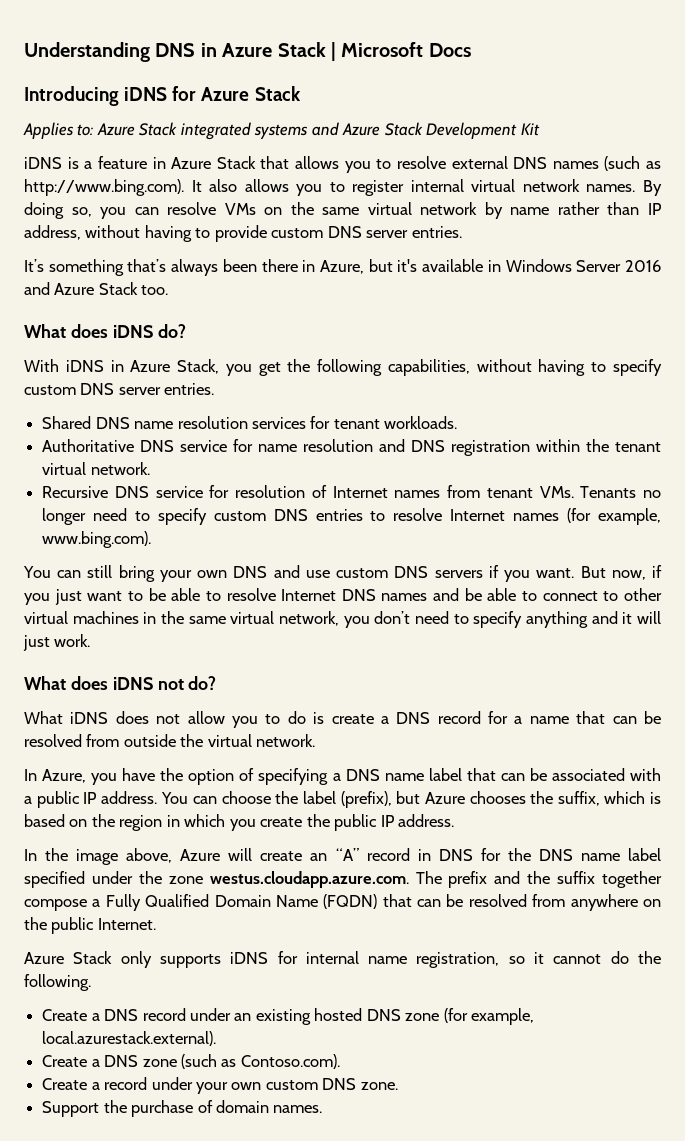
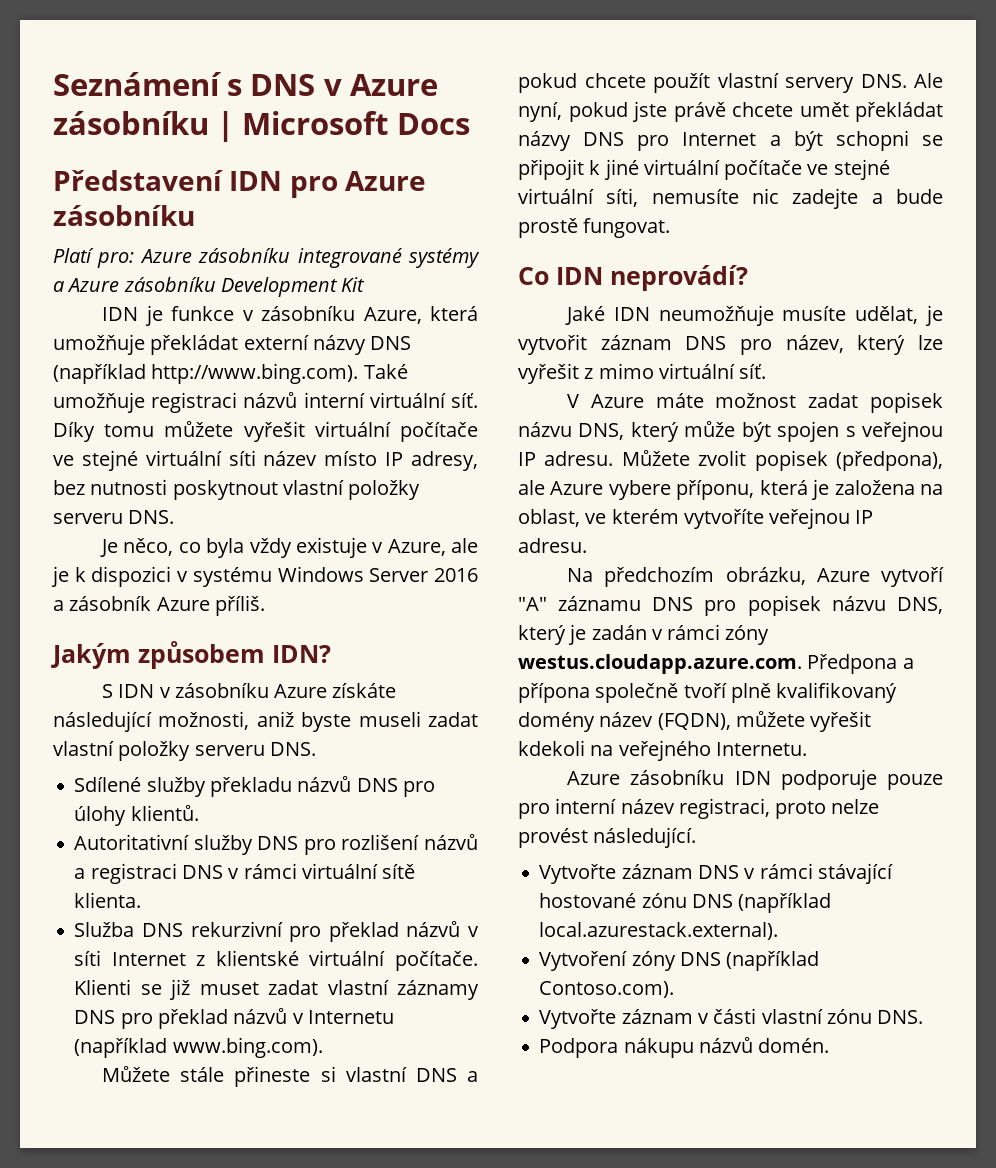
[24,42,471,62] [24,86,301,106] [23,122,540,140] [24,156,661,173] [24,179,662,196] [24,202,662,219] [24,225,462,242] [24,259,661,276] [24,282,169,295] [24,324,186,338] [24,359,662,376] [24,383,215,395] [42,416,458,429] [42,439,662,456] [42,462,150,475] [42,485,661,498] [42,508,661,525] [42,531,152,548] [23,565,663,582] [24,588,662,605] [24,611,662,628] [23,634,91,651] [24,676,217,690] [24,711,662,728] [24,734,316,747] [24,768,661,785] [24,791,661,808] [24,814,455,831] [24,848,661,865] [24,871,662,888] [24,894,662,911] [24,917,156,934] [24,951,661,968] [24,974,91,991] [42,1008,535,1025] [42,1031,217,1046] [42,1054,340,1069] [42,1077,398,1094] [42,1100,323,1117] Understanding DNS in Azure Stack | Microsoft Docs // Introducing iDNS for Azure Stack // Applies to: Azure Stack integrated systems and Azure Stack Development Kit // iDNS is a feature in Azure Stack that allows you to resolve external DNS names (such as http://www.bing.com). It also allows you to register internal virtual network names. By doing so, you can resolve VMs on the same virtual network by name rather than IP address, without having to provide custom DNS server entries. // It’s something that’s always been there in Azure, but it's available in Windows Server 2016 and Azure Stack too. // What does iDNS do? // With iDNS in Azure Stack, you get the following capabilities, without having to specify custom DNS server entries. // Shared DNS name resolution services for tenant workloads. // Authoritative DNS service for name resolution and DNS registration within the tenant virtual network. // Recursive DNS service for resolution of Internet names from tenant VMs. Tenants no longer need to specify custom DNS entries to resolve Internet names (for example, www.bing.com). // You can still bring your own DNS and use custom DNS servers if you want. But now, if you just want to be able to resolve Internet DNS names and be able to connect to other virtual machines in the same virtual network, you don’t need to specify anything and it will just work. // What does iDNS not do? // What iDNS does not allow you to do is create a DNS record for a name that can be resolved from outside the virtual network. // In Azure, you have the option of specifying a DNS name label that can be associated with a public IP address. You can choose the label (prefix), but Azure chooses the suffix, which is based on the region in which you create the public IP address. // In the image above, Azure will create an “A” record in DNS for the DNS name label specified under the zone westus.cloudapp.azure.com. The prefix and the suffix together compose a Fully Qualified Domain Name (FQDN) that can be resolved from anywhere on the public Internet. // Azure Stack only supports iDNS for internal name registration, so it cannot do the following. // Create a DNS record under an existing hosted DNS zone (for example, local.azurestack.external). // Create a DNS zone (such as Contoso.com). // Create a record under your own custom DNS zone. // Support the purchase of domain names. -> [53,72,438,96] [53,111,470,142] [53,170,427,198] [53,205,195,226] [53,248,480,268] [53,277,366,297] [102,305,478,326] [53,334,412,355] [53,363,408,384] [53,392,478,413] [53,421,478,442] [53,450,479,471] [53,479,421,500] [53,510,175,524] [100,537,478,558] [51,566,478,587] [53,595,265,616] [51,641,331,669] [102,683,397,698] [53,711,478,732] [53,741,316,761] [74,776,435,797] [74,805,199,826] [74,834,478,855] [74,863,416,884] [74,892,142,908] [74,921,479,942] [74,950,478,971] [74,979,480,1000] [74,1008,394,1029] [74,1037,323,1058] [102,1066,478,1087] [518,73,943,93] [518,101,943,122] [518,130,943,151] [518,159,890,180] [518,188,943,209] [518,218,671,238] [518,265,748,291] [565,305,943,326] [518,334,943,355] [518,363,767,384] [567,392,943,413] [518,421,943,442] [518,450,943,471] [518,479,943,500] [518,508,874,529] [518,538,587,553] [567,567,944,587] [518,595,943,616] [518,624,770,645] [518,654,914,674] [518,682,898,703] [518,711,872,732] [518,740,807,761] [567,769,943,790] [518,798,880,819] [518,827,697,848] [539,863,893,884] [539,893,832,913] [539,922,779,940] [539,951,820,971] [539,981,675,998] [539,1008,924,1029] [539,1037,830,1058] Seznámení s DNS v Azure zásobníku | Microsoft Docs // Představení IDN pro Azure zásobníku // Platí pro: Azure zásobníku integrované systémy a Azure zásobníku Development Kit // IDN je funkce v zásobníku Azure, která umožňuje překládat externí názvy DNS (například http://www.bing.com). Také umožňuje registraci názvů interní virtuální síť. Díky tomu můžete vyřešit virtuální počítače ve stejné virtuální síti název místo IP adresy, bez nutnosti poskytnout vlastní položky serveru DNS. // Je něco, co byla vždy existuje v Azure, ale je k dispozici v systému Windows Server 2016 a zásobník Azure příliš. // Jakým způsobem IDN? // S IDN v zásobníku Azure získáte následující možnosti, aniž byste museli zadat vlastní položky serveru DNS. // Sdílené služby překladu názvů DNS pro úlohy klientů. // Autoritativní služby DNS pro rozlišení názvů a registraci DNS v rámci virtuální sítě klienta. // Služba DNS rekurzivní pro překlad názvů v síti Internet z klientské virtuální počítače. Klienti se již muset zadat vlastní záznamy DNS pro překlad názvů v Internetu (například www.bing.com). // Můžete stále přineste si vlastní DNS a pokud chcete použít vlastní servery DNS. Ale nyní, pokud jste právě chcete umět překládat názvy DNS pro Internet a být schopni se připojit k jiné virtuální počítače ve stejné virtuální síti, nemusíte nic zadejte a bude prostě fungovat. // Co IDN neprovádí? // Jaké IDN neumožňuje musíte udělat, je vytvořit záznam DNS pro název, který lze vyřešit z mimo virtuální síť. // V Azure máte možnost zadat popisek názvu DNS, který může být spojen s veřejnou IP adresu. Můžete zvolit popisek (předpona), ale Azure vybere příponu, která je založena na oblast, ve kterém vytvoříte veřejnou IP adresu. // Na předchozím obrázku, Azure vytvoří "A" záznamu DNS pro popisek názvu DNS, který je zadán v rámci zóny westus.cloudapp.azure.com. Předpona a přípona společně tvoří plně kvalifikovaný domény název (FQDN), můžete vyřešit kdekoli na veřejného Internetu. // Azure zásobníku IDN podporuje pouze pro interní název registraci, proto nelze provést následující. // Vytvořte záznam DNS v rámci stávající hostované zónu DNS (například local.azurestack.external). // Vytvoření zóny DNS (například Contoso.com). // Vytvořte záznam v části vlastní zónu DNS. // Podpora nákupu názvů domén.

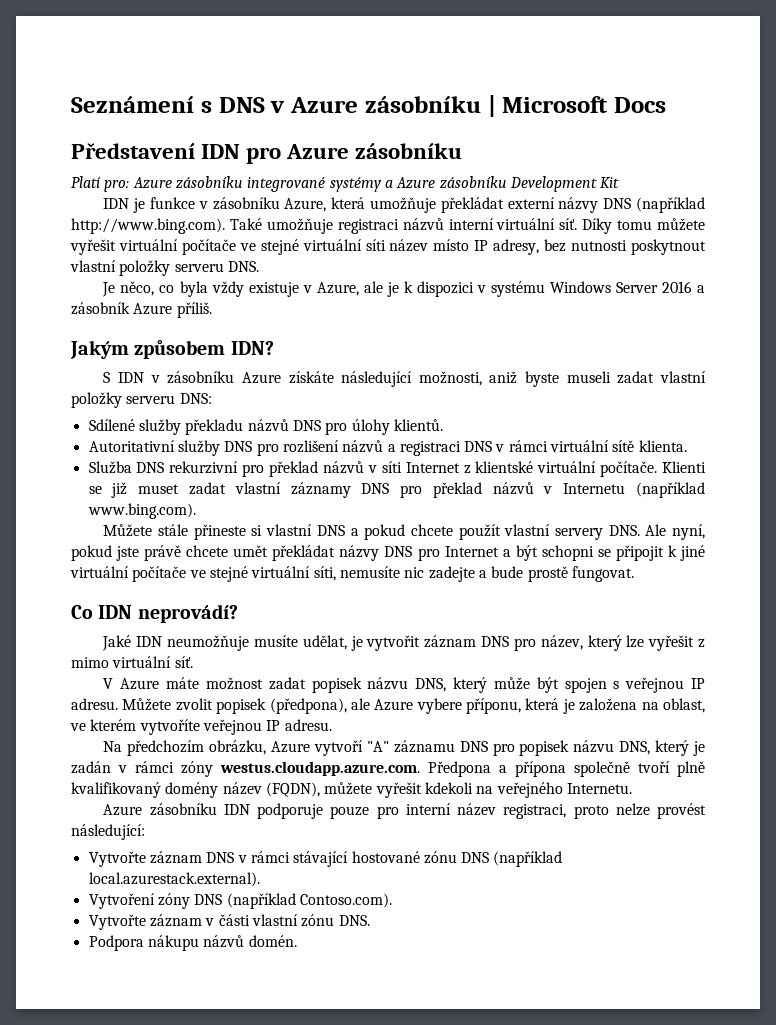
[269,742,316,756] DNS. -> [179,393,212,404] DNS:
[593,827,697,848] následující. -> [71,824,145,840] následující:

